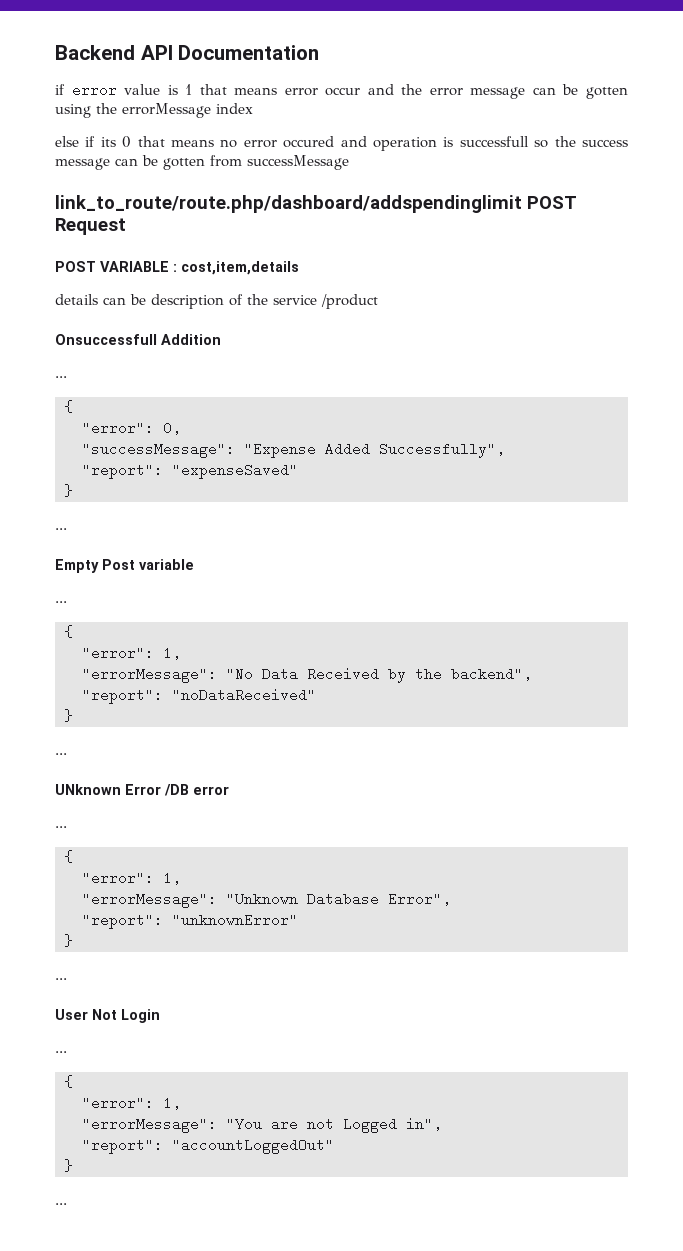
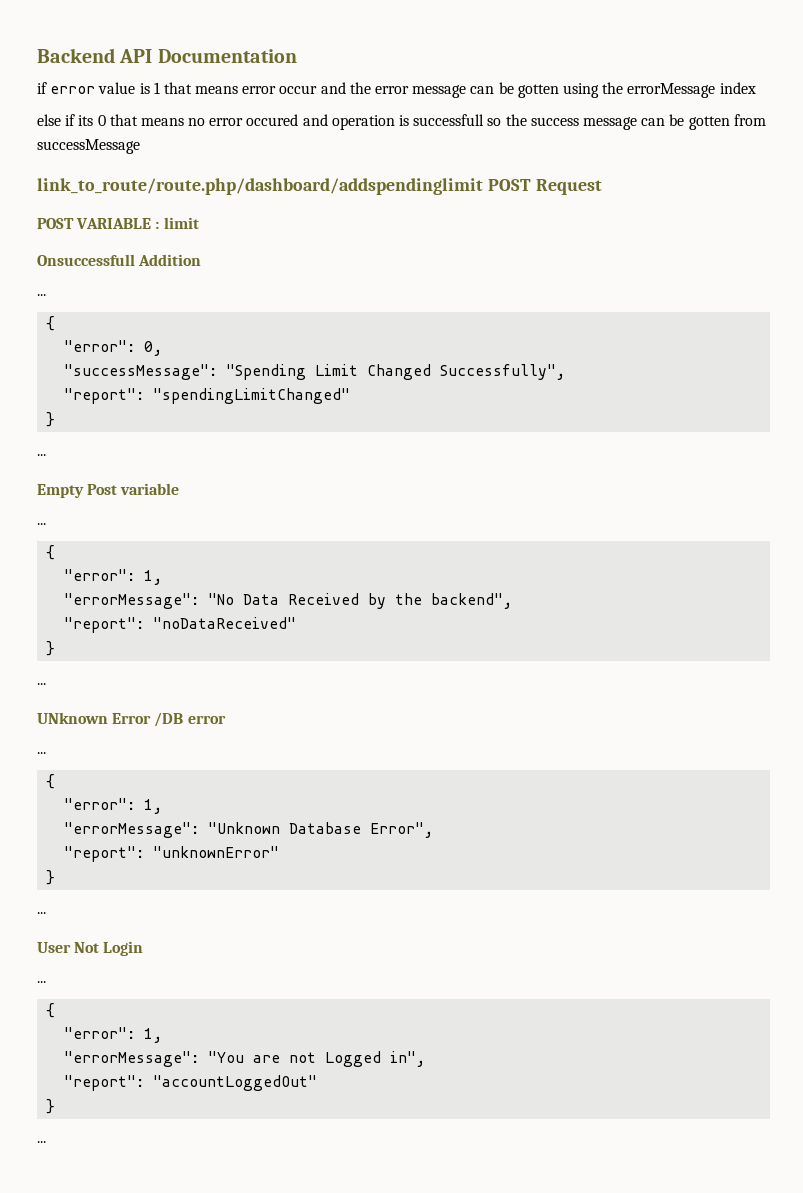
[181,261,299,275] [55,294,378,309] cost,item,details // details can be description of the service /product -> [163,217,199,229] limit
[244,442,370,458] "Expense Added -> [226,364,432,380] "Spending Limit Changed
[172,463,298,479] "expenseSaved" -> [153,388,351,404] "spendingLimitChanged"

